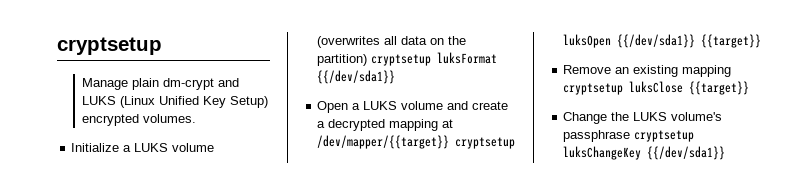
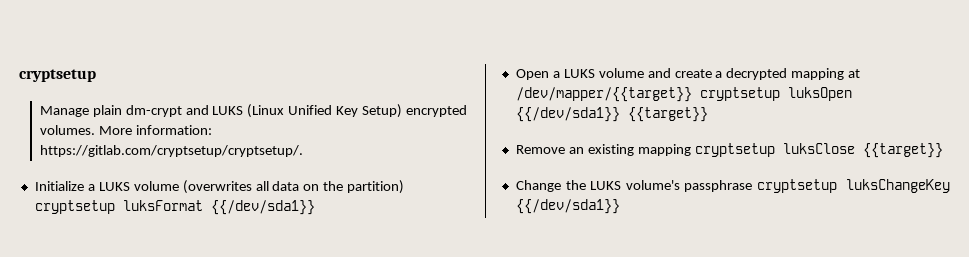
(197, 118) none -> [98,125,212,135] [39,145,303,157] More information: https://gitlab.com/cryptsetup/cryptsetup/.

